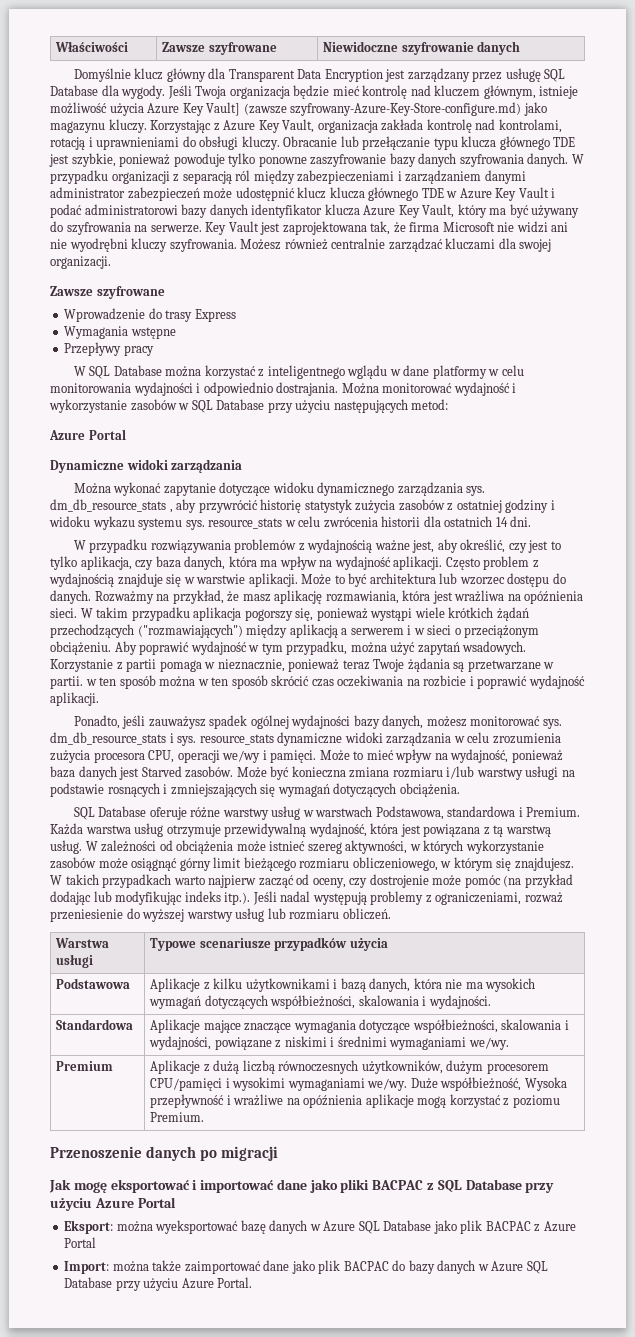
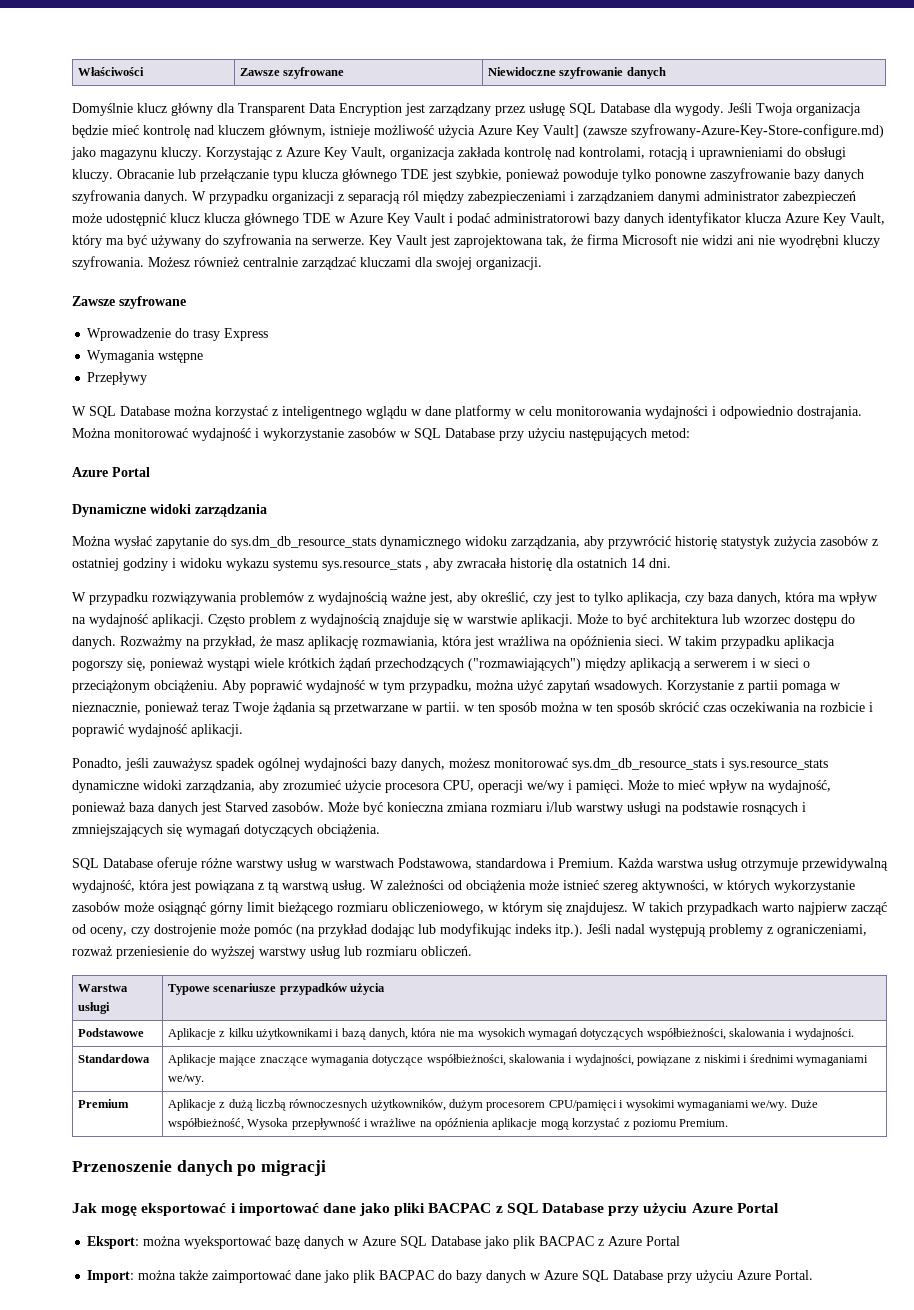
[123,345,154,356] pracy -> (148, 378) none
[113,482,486,496] [50,499,173,513] wykonać zapytanie dotyczące widoku dynamicznego zarządzania sys. dm_db_resource_stats , -> [114,536,580,549] wysłać zapytanie do sys.dm_db_resource_stats dynamicznego widoku zarządzania,
[185,516,421,530] sys. resource_stats w celu zwrócenia historii -> [322,558,552,571] sys.resource_stats , aby zwracała historię
[542,719,562,729] [50,732,561,746] [50,750,90,763] sys. dm_db_resource_stats i sys. resource_stats dynamiczne widoki zarządzania w celu zrozumienia zużycia -> [572,758,828,771] [72,780,381,793] sys.dm_db_resource_stats i sys.resource_stats dynamiczne widoki zarządzania, aby zrozumieć użycie
[56,978,131,989] Podstawowa -> [77,1028,144,1037] Podstawowe

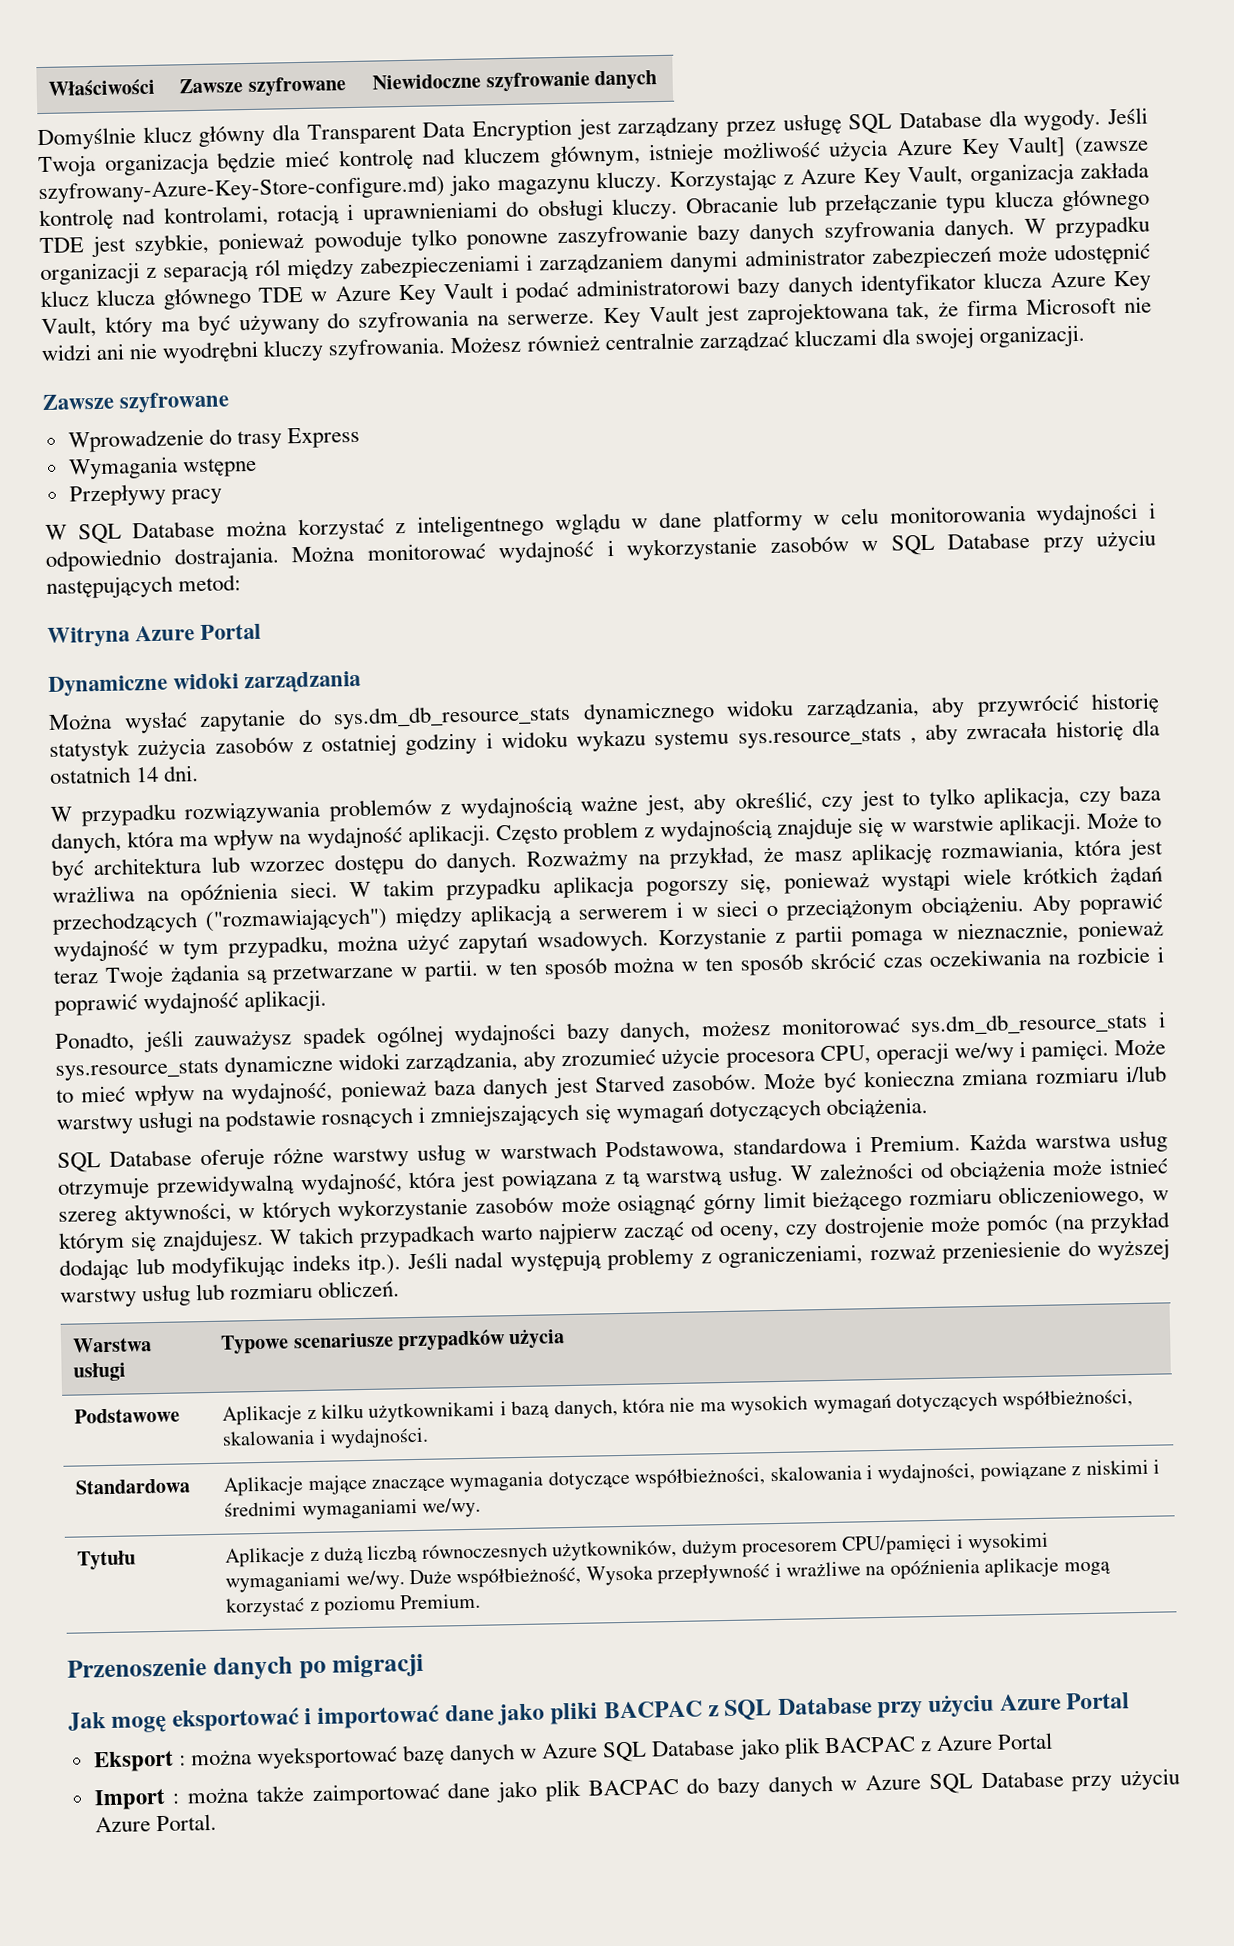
(148, 378) none -> [170,488,222,505] pracy
(690, 433) none -> [47,626,130,648] Witryna
[77,1099,129,1108] Premium -> [77,1550,137,1571] Tytułu
[87,1236,140,1249] Eksport: -> [92,1750,186,1773] Eksport :
[87,1270,135,1283] Import: -> [93,1788,181,1811] Import :

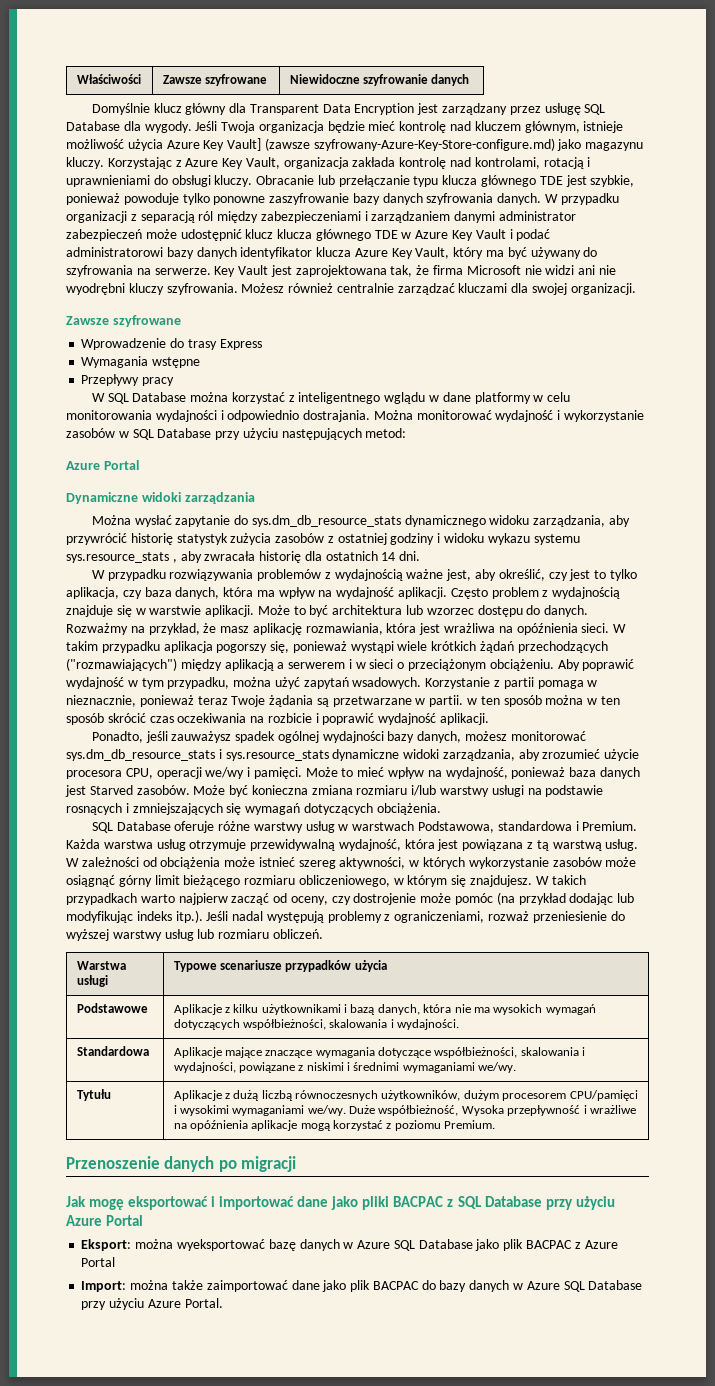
[47,626,130,648] Witryna -> (407, 433) none
[92,1750,186,1773] Eksport : -> [81,1239,132,1251] Eksport:
[93,1788,181,1811] Import : -> [81,1281,127,1292] Import:

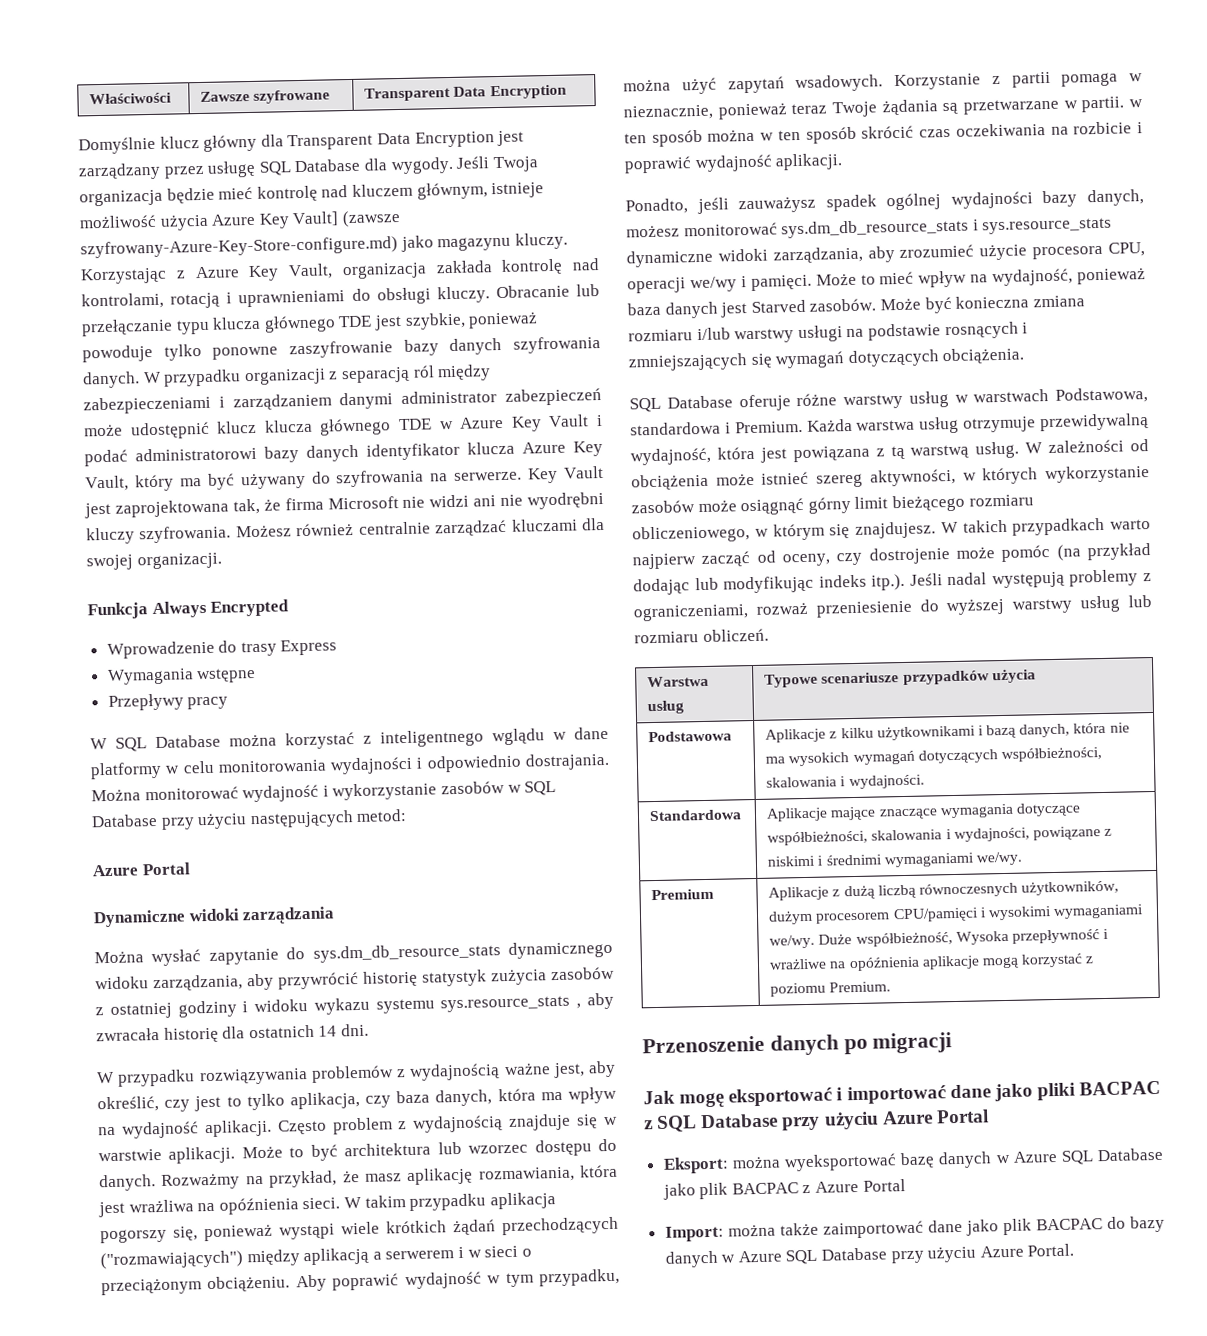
[289,74,470,86] Niewidoczne szyfrowanie danych -> [364,84,567,102] Transparent Data Encryption
[66,315,181,327] Zawsze szyfrowane -> [87,599,290,620] Funkcja Always Encrypted
[76,975,108,987] usługi -> [647,700,685,715] usług
[76,1003,148,1013] Podstawowe -> [648,730,733,743] Podstawowa
[76,1089,111,1101] Tytułu -> [651,888,715,901] Premium

